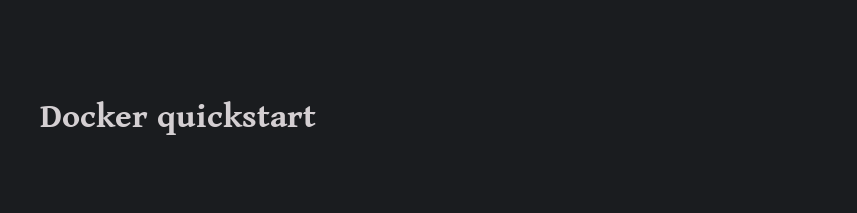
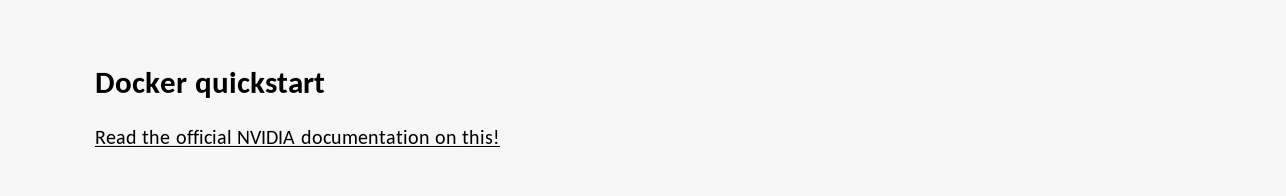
(317, 118) none -> [94,129,501,144] // Read the official NVIDIA documentation on this!

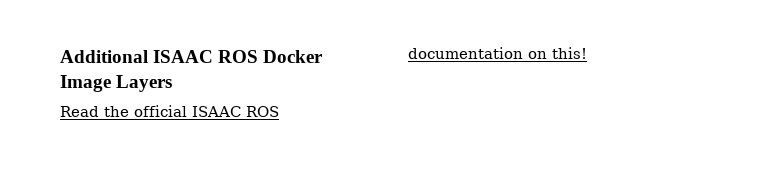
[95,71,327,98] Docker quickstart -> [60,50,324,63] [60,75,173,92] Additional ISAAC ROS Docker Image Layers
[236,130,296,144] NVIDIA -> [192,106,279,117] ISAAC ROS

